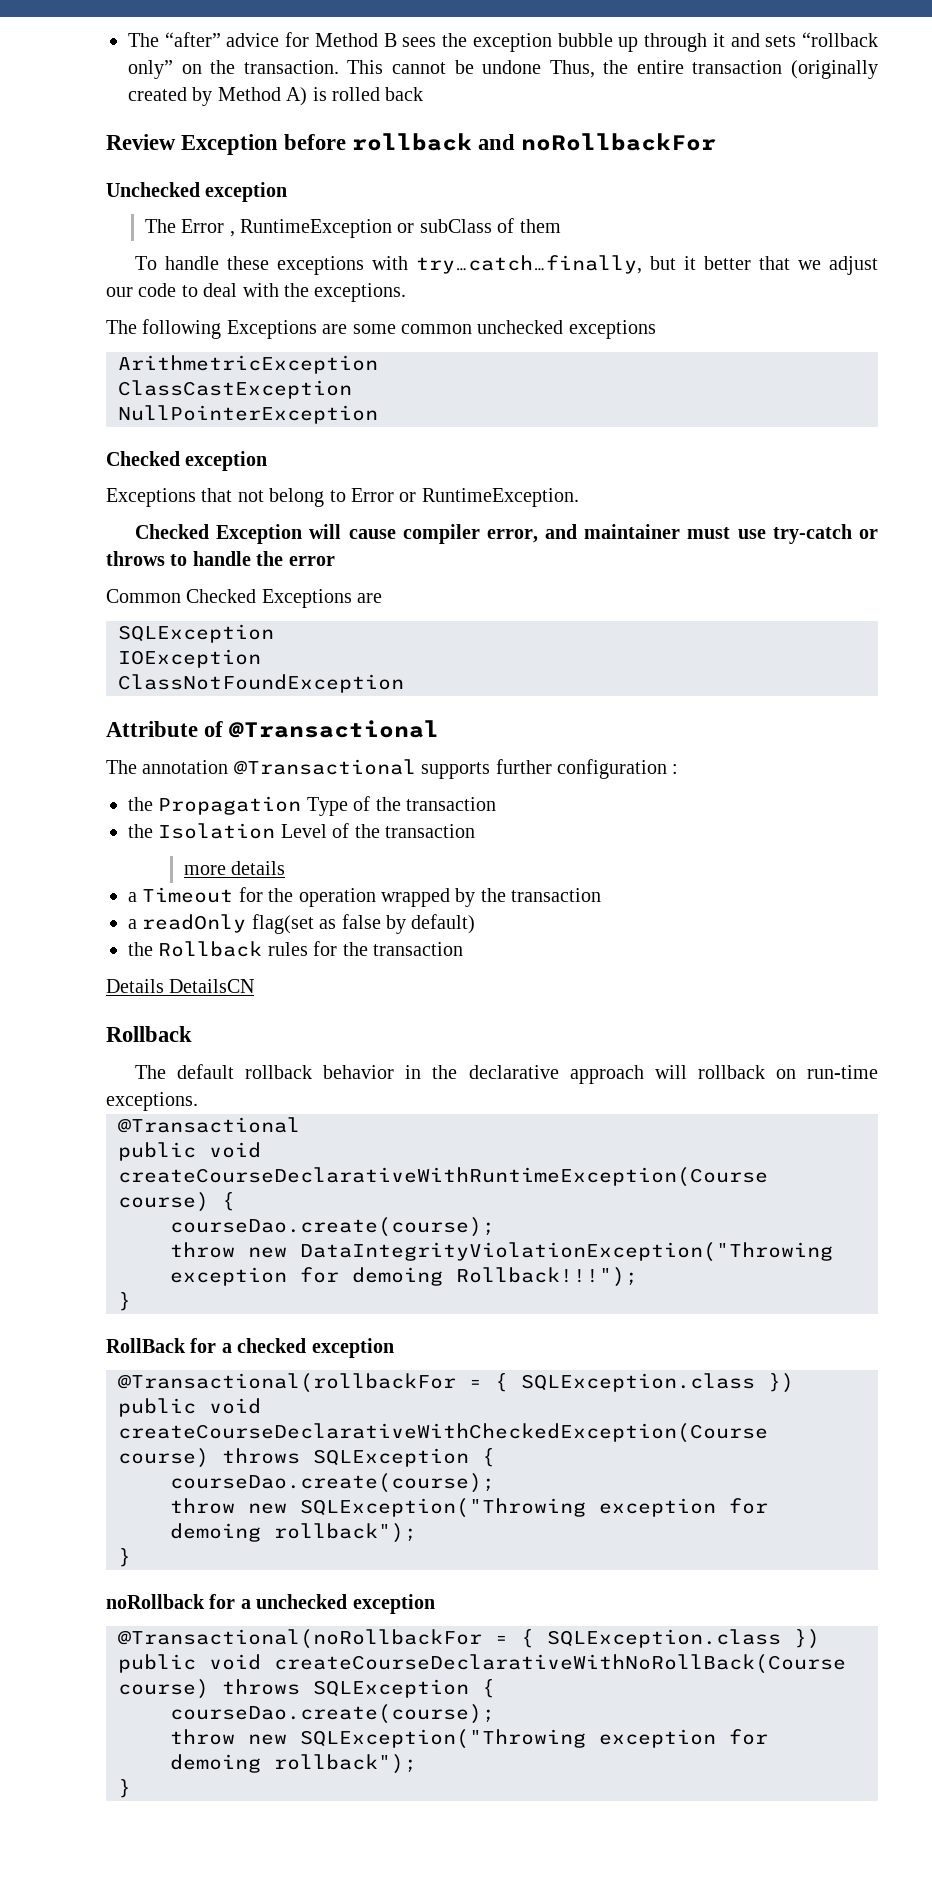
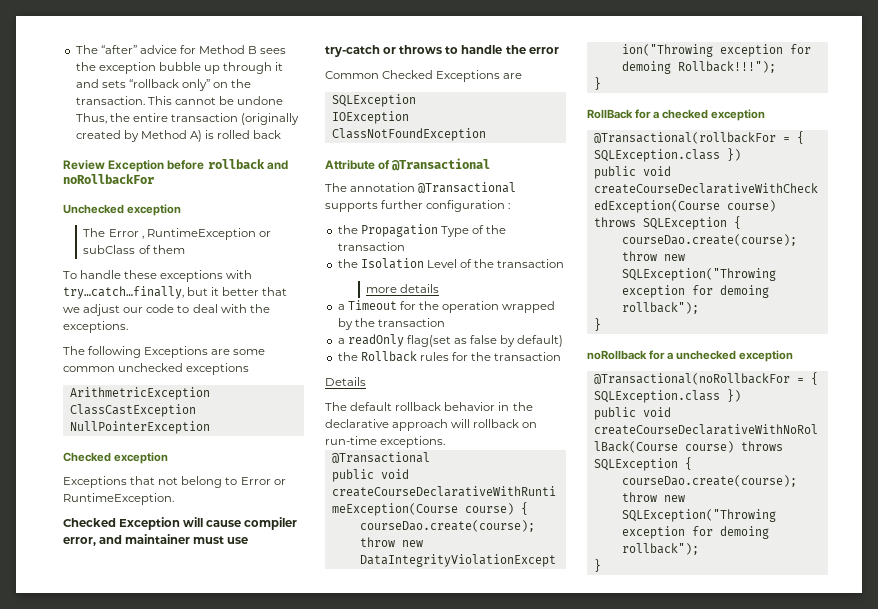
[169,979,255,993] [106,1026,192,1042] DetailsCN // Rollback -> (366, 381) none

